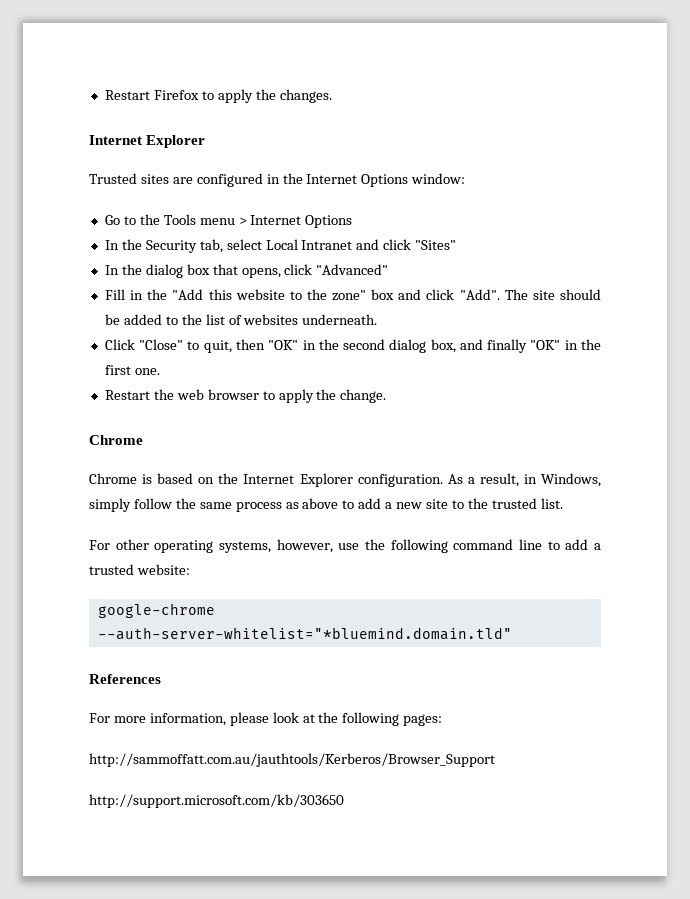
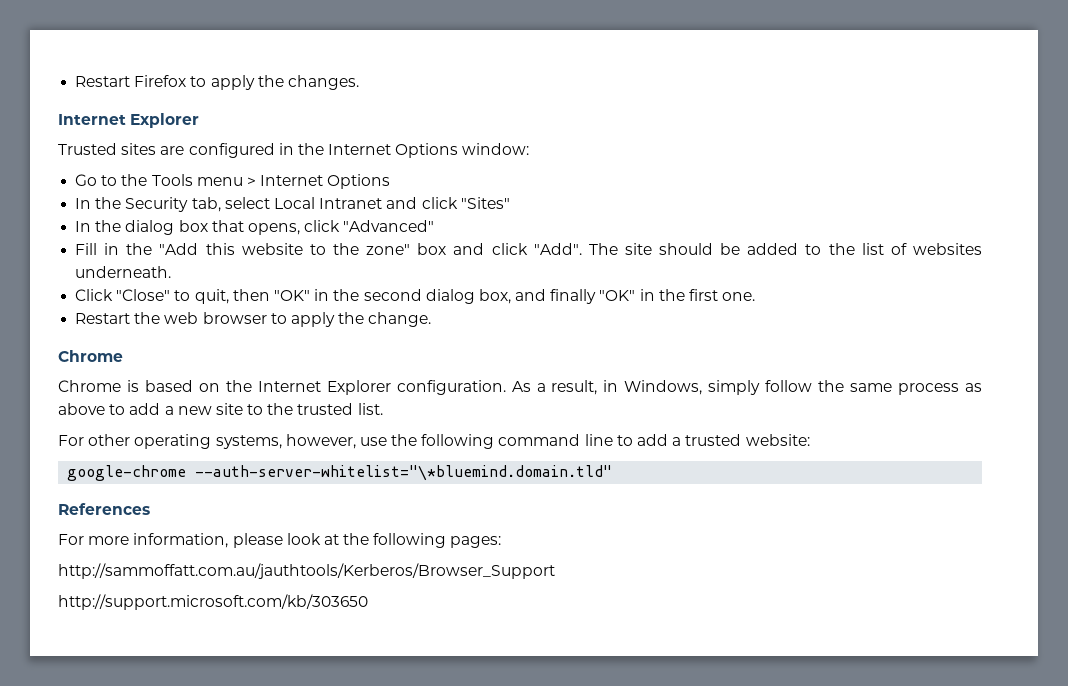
[97,627,512,640] --auth-server-whitelist="*bluemind.domain.tld" -> [195,465,613,481] --auth-server-whitelist="\*bluemind.domain.tld"

